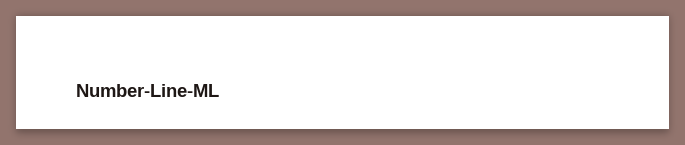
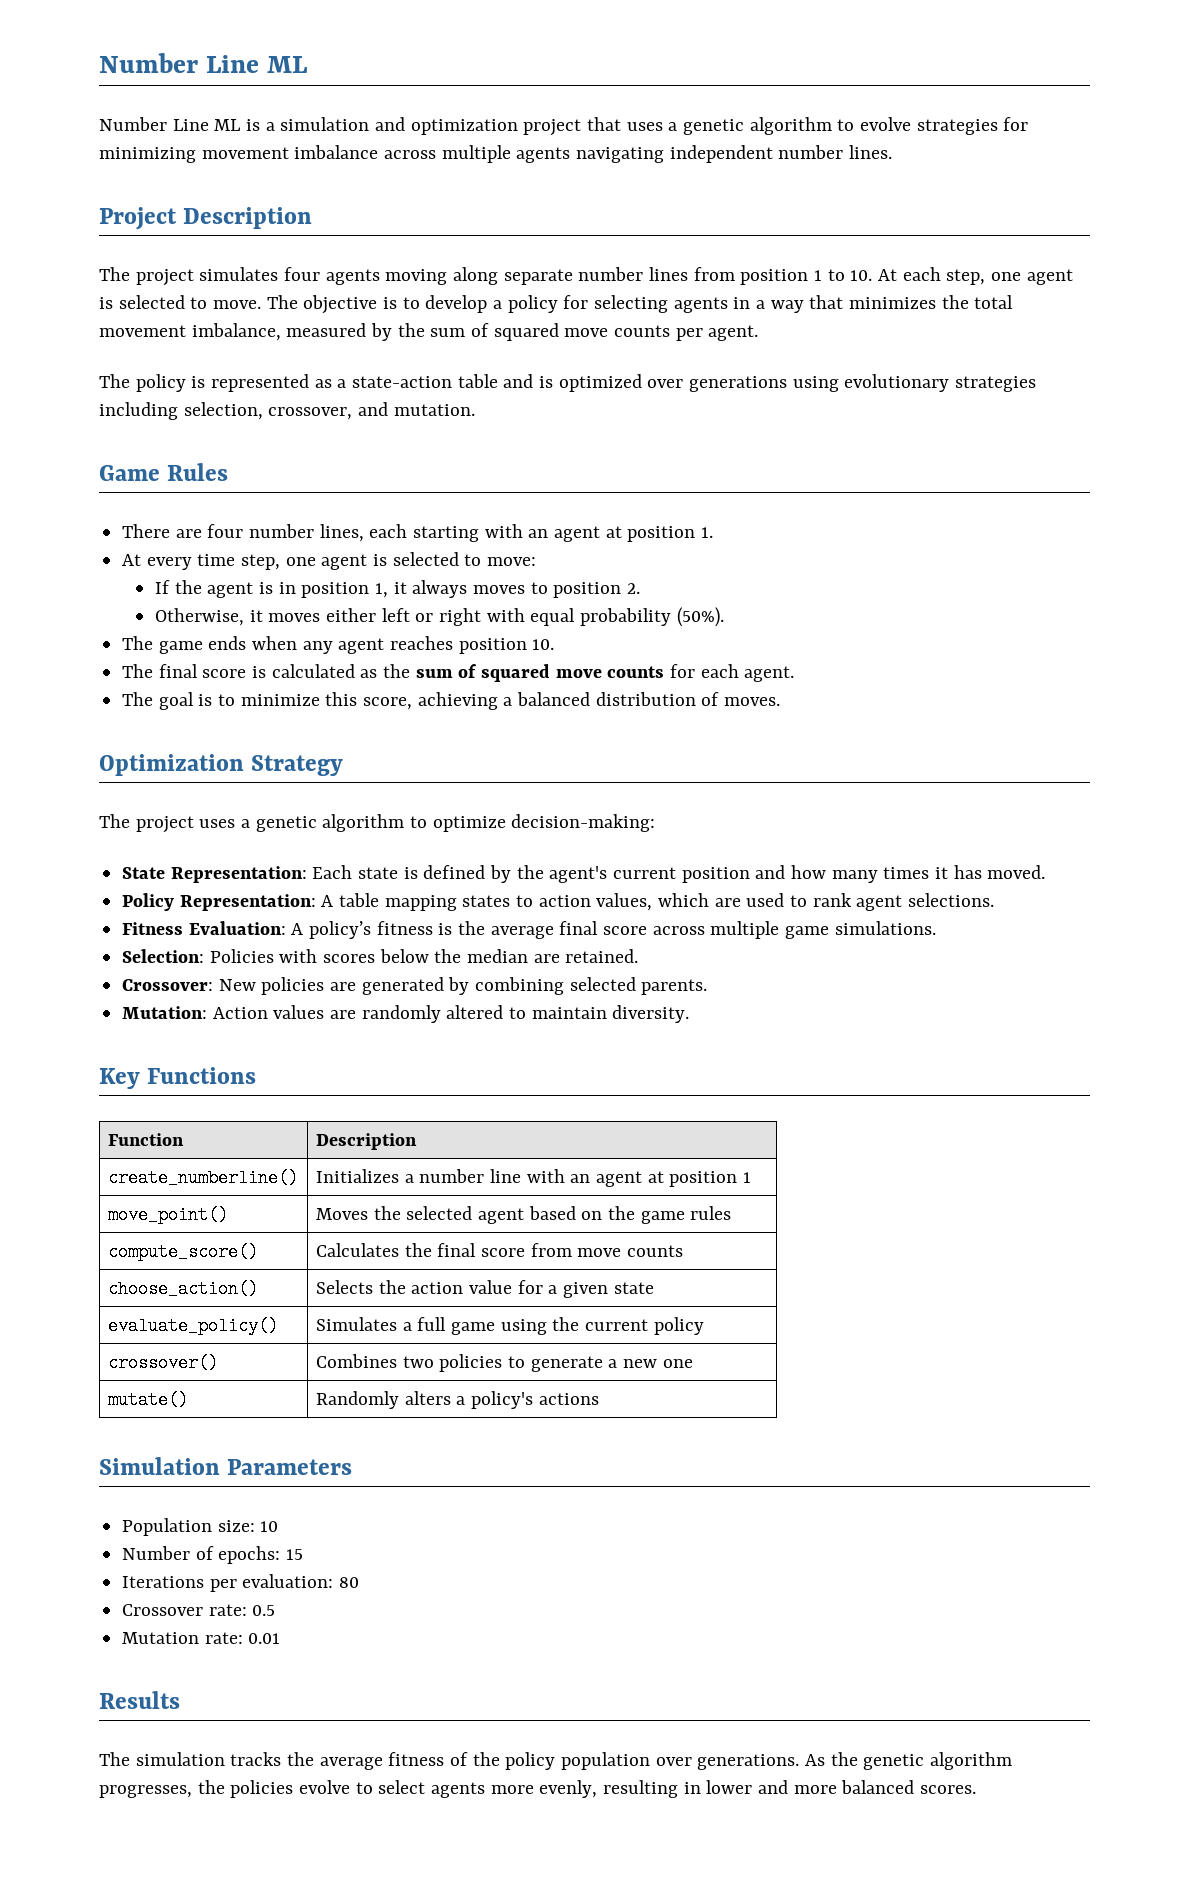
[76,84,219,97] Number-Line-ML -> [99,53,307,73] [99,117,1029,136] [99,145,893,163] [99,207,313,230] [99,267,1073,286] [99,295,1014,314] [99,323,759,341] [99,374,1037,392] [99,402,475,420] [99,463,229,481] [122,524,714,542] [122,552,537,570] [155,580,641,598] [155,607,724,627] [122,636,555,654] [122,664,795,682] [122,692,781,710] [99,754,344,776] [99,814,656,833] [122,865,1046,883] [122,893,995,911] [122,921,936,939] [122,949,639,963] [122,977,708,995] [122,1005,690,1023] [99,1067,257,1089] [107,1133,184,1146] [315,1133,417,1150] [107,1169,298,1187] [315,1169,751,1187] [107,1206,228,1224] [315,1206,732,1224] [107,1243,258,1261] [315,1243,683,1257] [107,1280,258,1298] [315,1280,654,1298] [107,1317,278,1335] [315,1317,704,1335] [107,1354,218,1372] [315,1354,693,1372] [107,1391,188,1409] [315,1391,599,1409] [99,1457,353,1475] [122,1518,279,1536] [122,1546,304,1564] [122,1574,360,1592] [122,1604,276,1616] [122,1632,281,1644] [99,1691,180,1709] [99,1752,1013,1770] [99,1780,977,1798] Number Line ML // Number Line ML is a simulation and optimization project that uses a genetic algorithm to evolve strategies for minimizing movement imbalance across multiple agents navigating independent number lines. // Project Description // The project simulates four agents moving along separate number lines from position 1 to 10. At each step, one agent is selected to move. The objective is to develop a policy for selecting agents in a way that minimizes the total movement imbalance, measured by the sum of squared move counts per agent. // The policy is represented as a state-action table and is optimized over generations using evolutionary strategies including selection, crossover, and mutation. // Game Rules // There are four number lines, each starting with an agent at position 1. // At every time step, one agent is selected to move: // If the agent is in position 1, it always moves to position 2. // Otherwise, it moves either left or right with equal probability (50%). // The game ends when any agent reaches position 10. // The final score is calculated as the sum of squared move counts for each agent. // The goal is to minimize this score, achieving a balanced distribution of moves. // Optimization Strategy // The project uses a genetic algorithm to optimize decision-making: // State Representation: Each state is defined by the agent's current position and how many times it has moved. // Policy Representation: A table mapping states to action values, which are used to rank agent selections. // Fitness Evaluation: A policy’s fitness is the average final score across multiple game simulations. // Selection: Policies with scores below the median are retained. // Crossover: New policies are generated by combining selected parents. // Mutation: Action values are randomly altered to maintain diversity. // Key Functions // Function | Description // create_numberline() | Initializes a number line with an agent at position 1 // move_point() | Moves the selected agent based on the game rules // compute_score() | Calculates the final score from move counts // choose_action() | Selects the action value for a given state // evaluate_policy() | Simulates a full game using the current policy // crossover() | Combines two policies to generate a new one // mutate() | Randomly alters a policy's actions // Simulation Parameters // Population size: 10 // Number of epochs: 15 // Iterations per evaluation: 80 // Crossover rate: 0.5 // Mutation rate: 0.01 // Results // The simulation tracks the average fitness of the policy population over generations. As the genetic algorithm progresses, the policies evolve to select agents more evenly, resulting in lower and more balanced scores.

